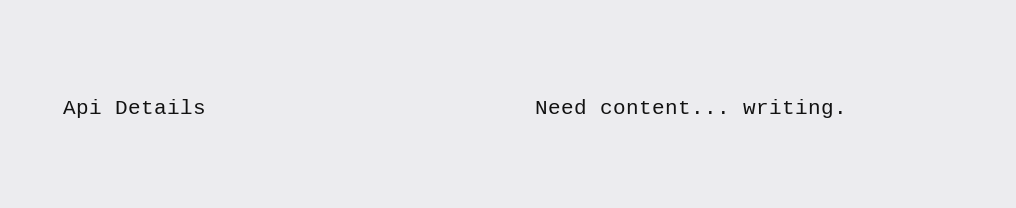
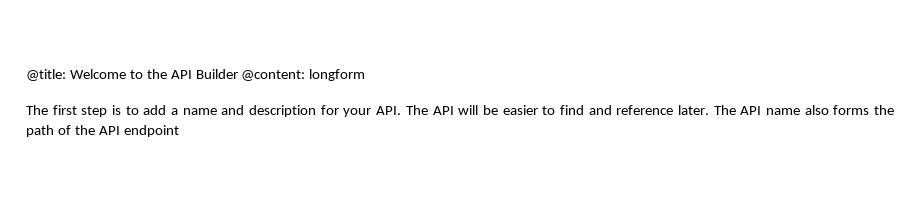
[63,99,206,118] [535,99,847,118] Api Details // Need content... writing. -> [26,69,366,81] [26,105,895,117] [26,125,179,137] @title: Welcome to the API Builder @content: longform // The first step is to add a name and description for your API. The API will be easier to find and reference later. The API name also forms the path of the API endpoint

